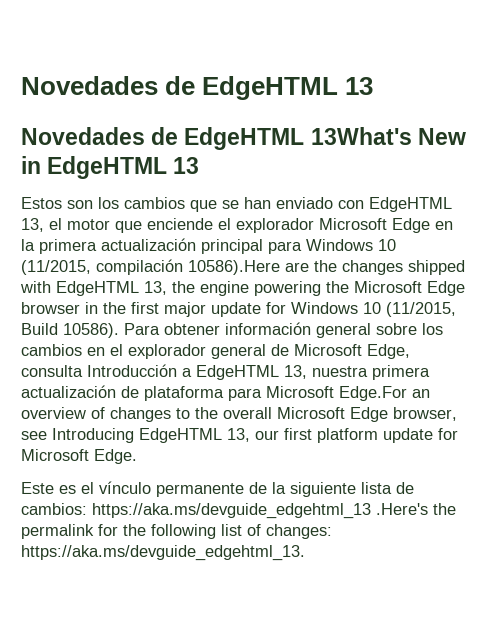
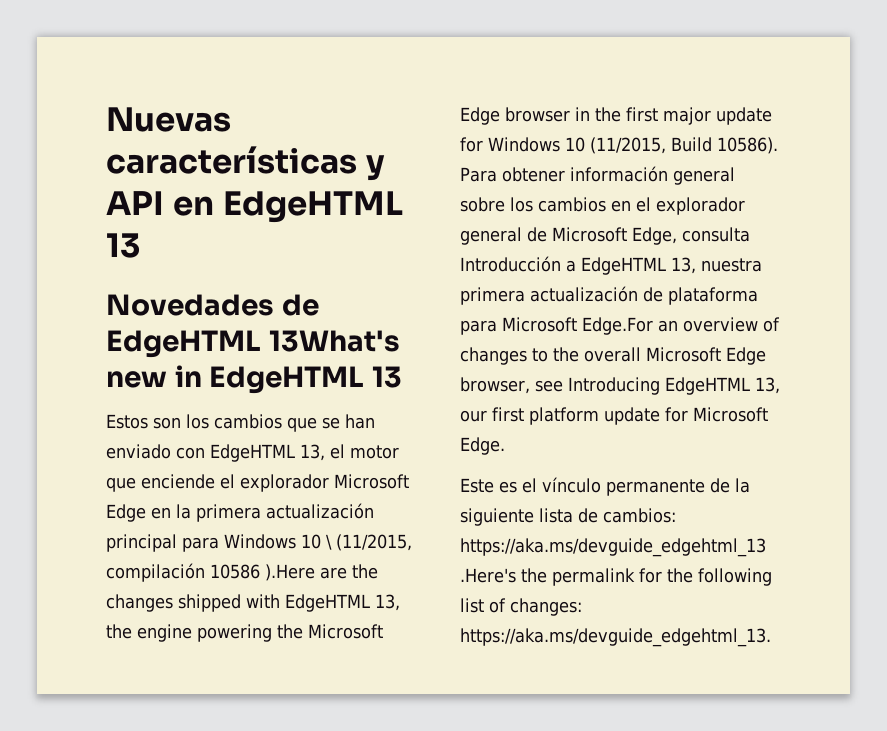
[21,76,196,95] Novedades de -> [106,107,231,132] [106,146,385,181] [106,191,214,216] Nuevas características y API en
[417,128,466,145] New -> [106,371,167,388] new
(396, 245) none -> [326,534,332,550] \
[188,260,280,275] 10586).Here -> [210,564,315,581] 10586 ).Here

